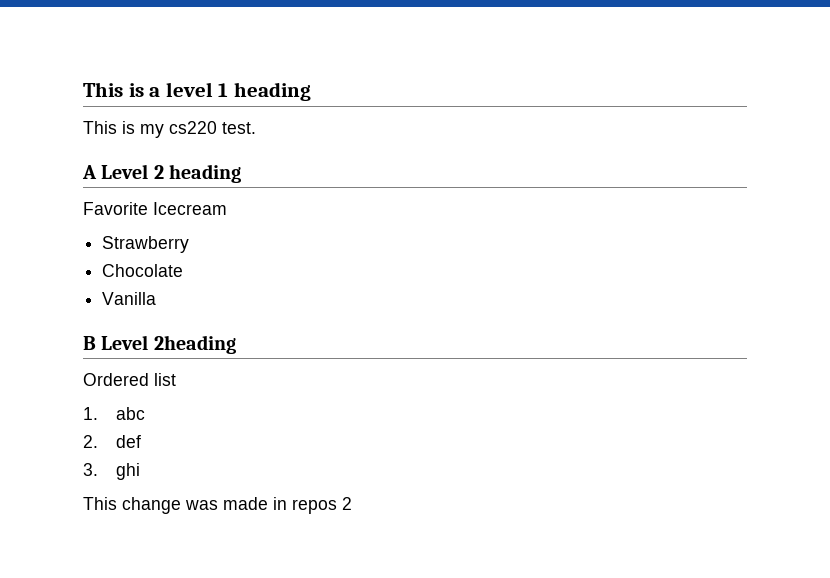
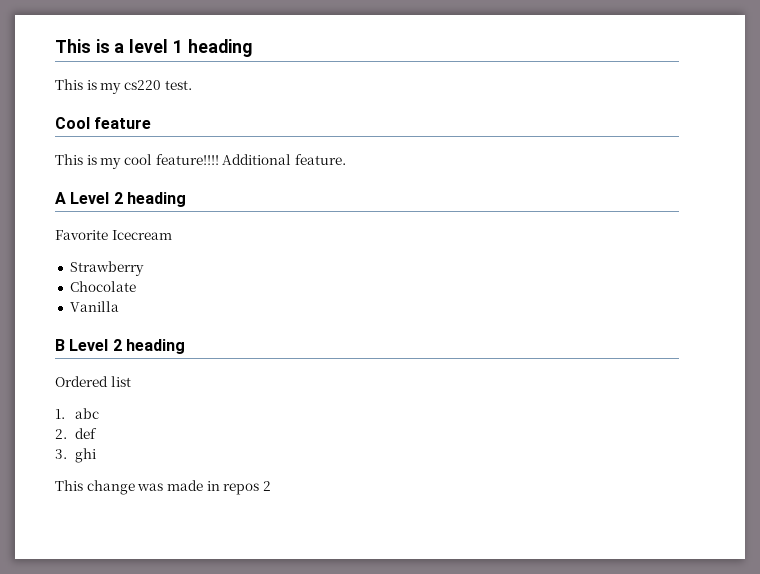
(256, 128) none -> [55,117,152,129] [55,154,346,169] // Cool feature // This is my cool feature!!!! Additional feature.
[153,335,236,354] 2heading -> [112,339,185,354] 2 heading

